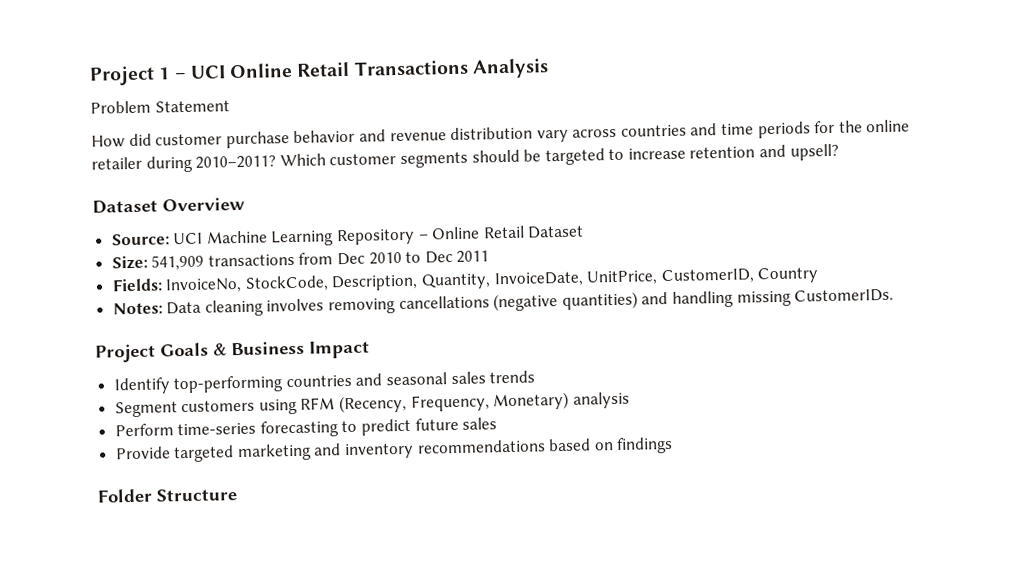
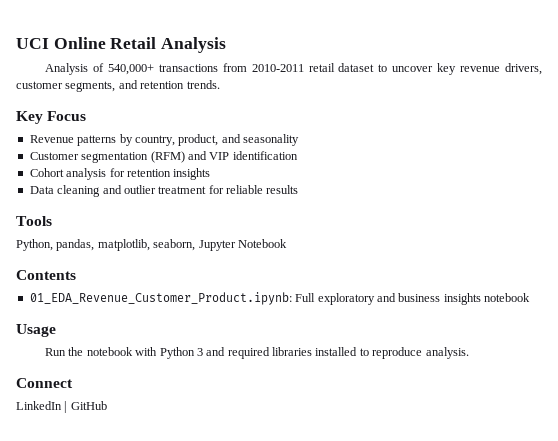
[89,65,187,86] Project 1 – -> (16, 43) none
[353,59,469,76] Transactions -> (157, 43) none
[90,100,230,114] [91,119,911,149] [91,143,839,173] [92,196,245,214] [111,225,585,247] [111,250,490,271] [111,267,820,294] [112,288,895,317] [95,340,370,363] [113,370,536,395] [114,391,630,418] [114,417,498,438] [115,436,674,463] [97,488,238,503] Problem Statement // How did customer purchase behavior and revenue distribution vary across countries and time periods for the online retailer during 2010–2011? Which customer segments should be targeted to increase retention and upsell? // Dataset Overview // Source: UCI Machine Learning Repository – Online Retail Dataset // Size: 541,909 transactions from Dec 2010 to Dec 2011 // Fields: InvoiceNo, StockCode, Description, Quantity, InvoiceDate, UnitPrice, CustomerID, Country // Notes: Data cleaning involves removing cancellations (negative quantities) and handling missing CustomerIDs. // Project Goals & Business Impact // Identify top-performing countries and seasonal sales trends // Segment customers using RFM (Recency, Frequency, Monetary) analysis // Perform time-series forecasting to predict future sales // Provide targeted marketing and inventory recommendations based on findings // Folder Structure -> [45,63,543,75] [16,80,220,92] [16,111,87,124] [29,134,299,146] [29,151,298,163] [29,168,211,180] [29,185,299,197] [16,216,52,226] [16,239,287,251] [16,270,76,280] [29,292,530,305] [16,324,56,337] [45,347,469,359] [16,378,73,388] [16,401,107,413] Analysis of 540,000+ transactions from 2010-2011 retail dataset to uncover key revenue drivers, customer segments, and retention trends. // Key Focus // Revenue patterns by country, product, and seasonality // Customer segmentation (RFM) and VIP identification // Cohort analysis for retention insights // Data cleaning and outlier treatment for reliable results // Tools // Python, pandas, matplotlib, seaborn, Jupyter Notebook // Contents // 01_EDA_Revenue_Customer_Product.ipynb: Full exploratory and business insights notebook // Usage // Run the notebook with Python 3 and required libraries installed to reproduce analysis. // Connect // LinkedIn | GitHub

